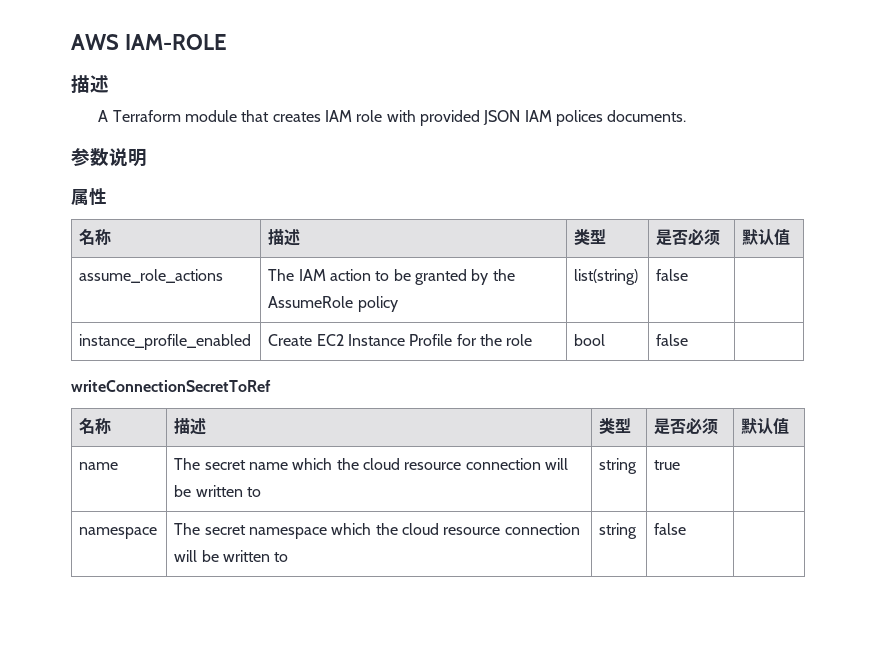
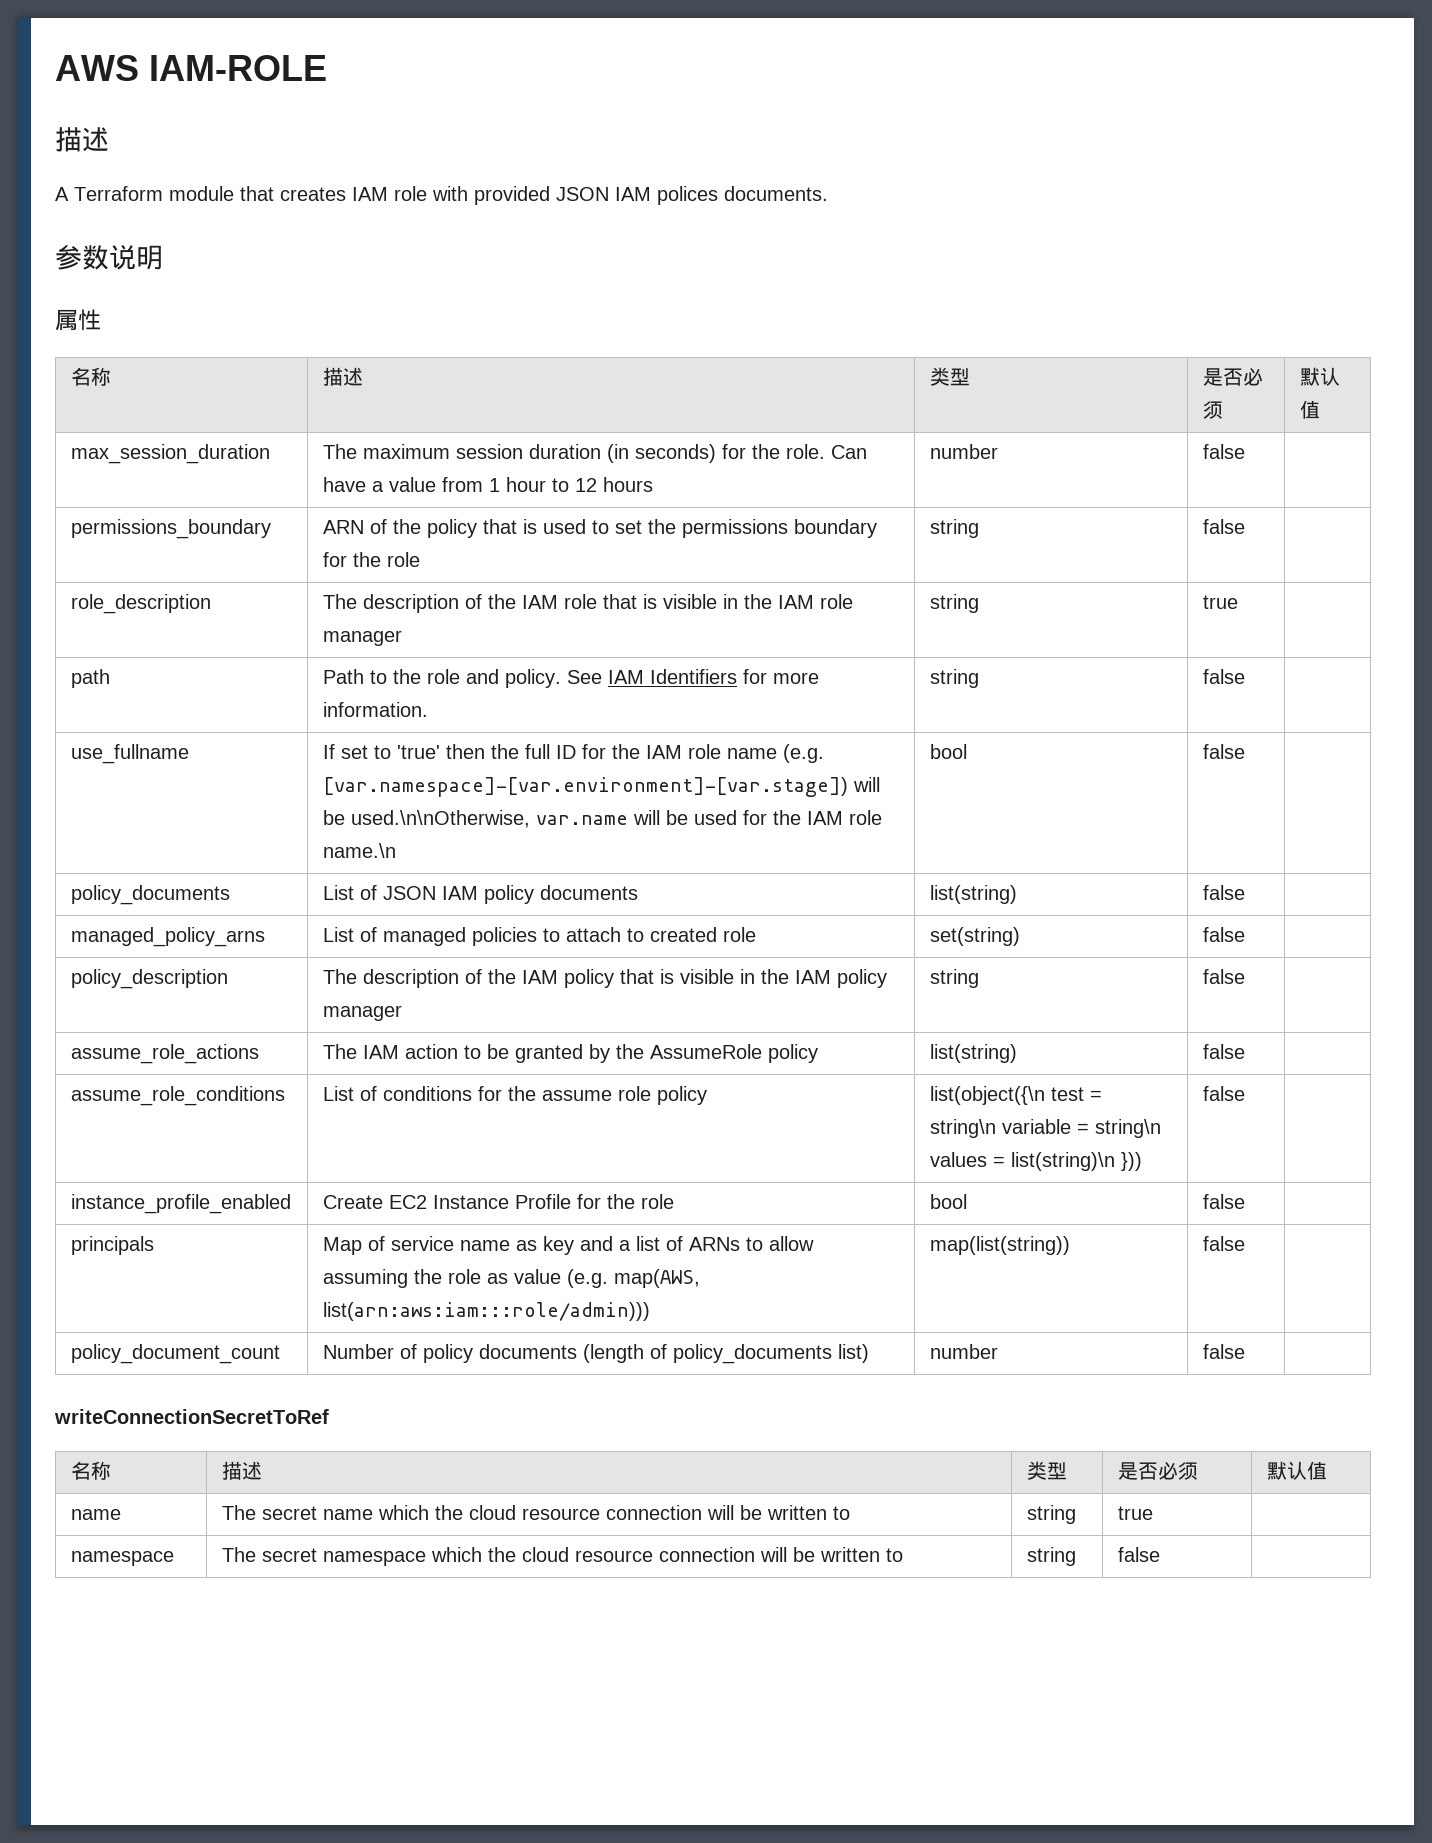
(791, 237) none -> [70,444,270,464] [322,444,867,463] [322,477,653,492] [929,444,998,459] [1202,444,1245,459] [70,519,271,539] [322,519,877,538] [322,552,420,567] [929,519,979,538] [1202,519,1245,534] [70,594,211,614] [322,594,853,613] [322,630,402,646] [929,594,979,613] [1202,595,1238,609] [70,669,110,688] [322,669,819,688] [322,702,428,717] [929,669,979,688] [1202,669,1245,684] [70,744,189,764] [322,744,824,763] [322,777,880,797] [322,810,882,828] [322,843,396,858] [929,744,967,759] [1202,744,1245,759] [70,885,230,905] [322,885,638,904] [929,885,1017,904] [1202,885,1245,900] [70,927,265,947] [322,927,756,946] [929,927,1020,946] [1202,927,1245,942] [70,969,228,989] [322,969,887,988] [322,1005,402,1021] [929,969,979,988] [1202,969,1245,984] // max_session_duration | The maximum session duration (in seconds) for the role. Can have a value from 1 hour to 12 hours | number | false | // permissions_boundary | ARN of the policy that is used to set the permissions boundary for the role | string | false | // role_description | The description of the IAM role that is visible in the IAM role manager | string | true | // path | Path to the role and policy. See IAM Identifiers for more information. | string | false | // use_fullname | If set to 'true' then the full ID for the IAM role name (e.g. [var.namespace]-[var.environment]-[var.stage]) will be used.\n\nOtherwise, var.name will be used for the IAM role name.\n | bool | false | // policy_documents | List of JSON IAM policy documents | list(string) | false | // managed_policy_arns | List of managed policies to attach to created role | set(string) | false | // policy_description | The description of the IAM policy that is visible in the IAM policy manager | string | false |
(689, 275) none -> [70,1086,285,1106] [322,1086,707,1105] [929,1086,1102,1105] [929,1119,1161,1138] [929,1152,1142,1171] [1202,1086,1245,1101] // assume_role_conditions | List of conditions for the assume role policy | list(object({\n test = string\n variable = string\n values = list(string)\n })) | false |
(689, 340) none -> [70,1236,154,1255] [322,1236,814,1255] [322,1269,700,1288] [322,1302,650,1321] [929,1236,1070,1255] [1202,1236,1245,1251] [70,1344,280,1364] [322,1344,869,1364] [929,1344,998,1359] [1202,1344,1245,1359] // principals | Map of service name as key and a list of ARNs to allow assuming the role as value (e.g. map(AWS, list(arn:aws:iam:::role/admin))) | map(list(string)) | false | // policy_document_count | Number of policy documents (length of policy_documents list) | number | false |

